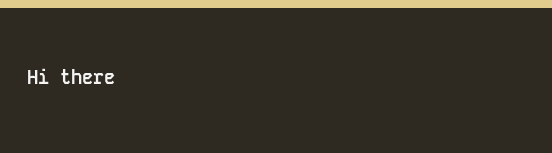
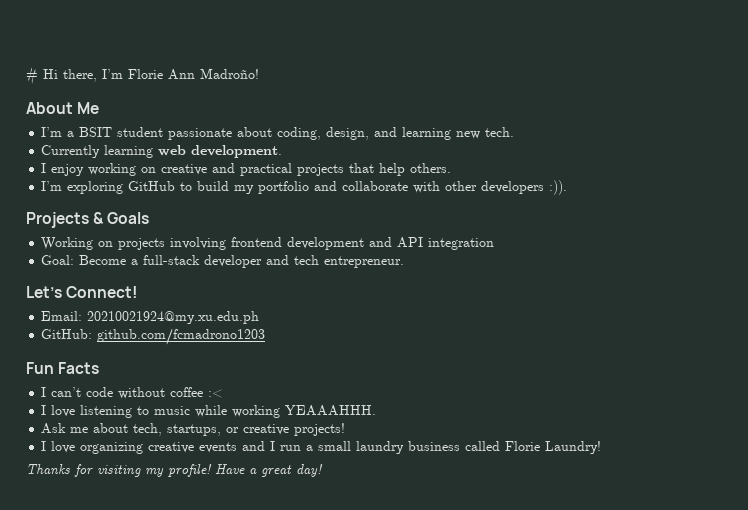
[27,68,115,84] Hi there -> [26,67,259,85] [26,102,100,114] [41,127,515,140] [41,145,283,158] [41,163,452,176] [41,180,568,195] [26,212,150,228] [41,237,495,250] [41,255,405,268] [26,286,139,298] [41,311,260,324] [41,328,266,345] [26,362,100,374] [41,387,224,399] [41,405,377,418] [41,423,346,436] [41,441,602,454] [26,464,323,477] # Hi there, I’m Florie Ann Madroño! // About Me // I’m a BSIT student passionate about coding, design, and learning new tech. // Currently learning web development. // I enjoy working on creative and practical projects that help others. // I’m exploring GitHub to build my portfolio and collaborate with other developers :)). // Projects & Goals // Working on projects involving frontend development and API integration // Goal: Become a full-stack developer and tech entrepreneur. // Let’s Connect! // Email: 20210021924@my.xu.edu.ph // GitHub: github.com/fcmadrono1203 // Fun Facts // I can’t code without coffee :< // I love listening to music while working YEAAAHHH. // Ask me about tech, startups, or creative projects! // I love organizing creative events and I run a small laundry business called Florie Laundry! // Thanks for visiting my profile! Have a great day!

